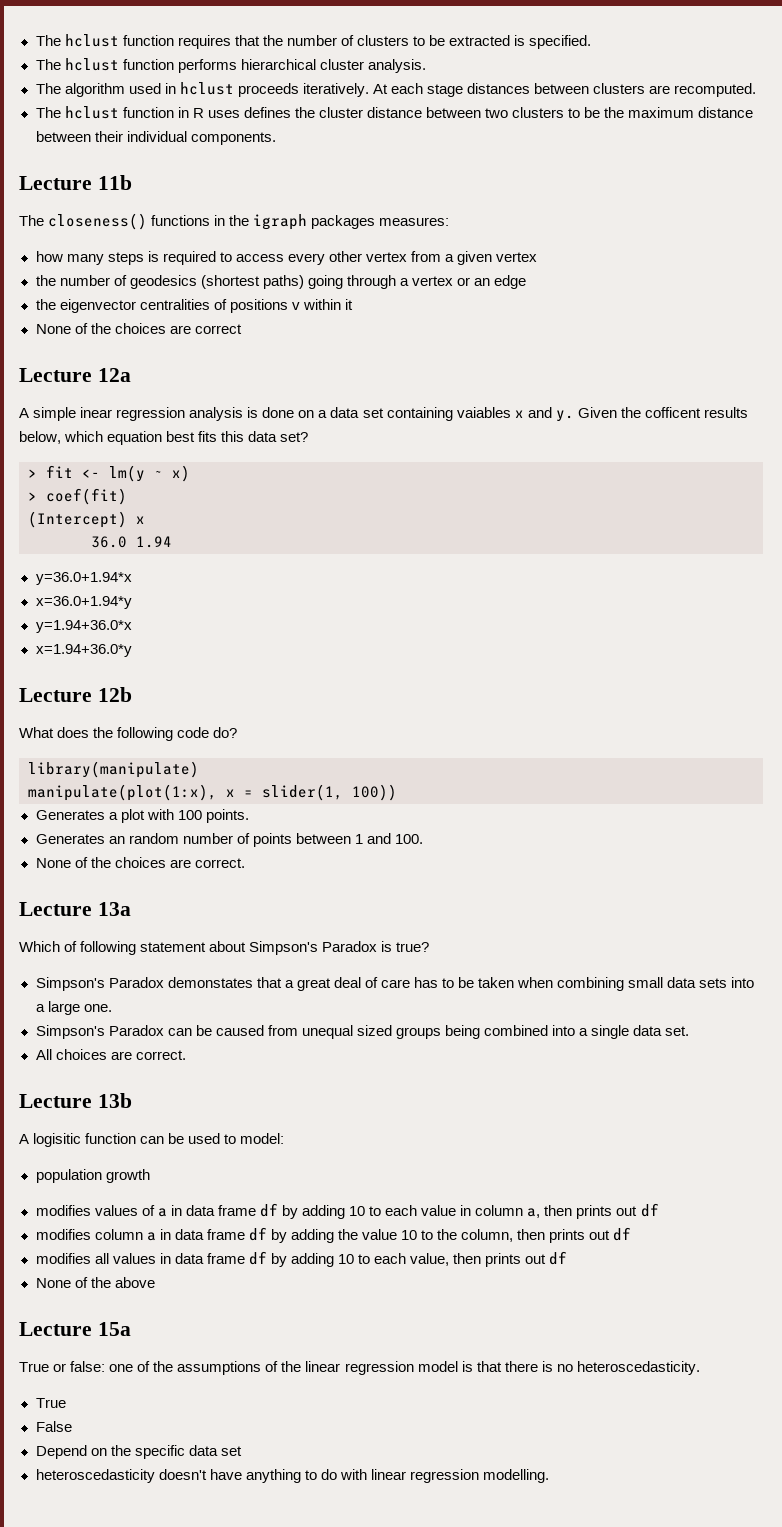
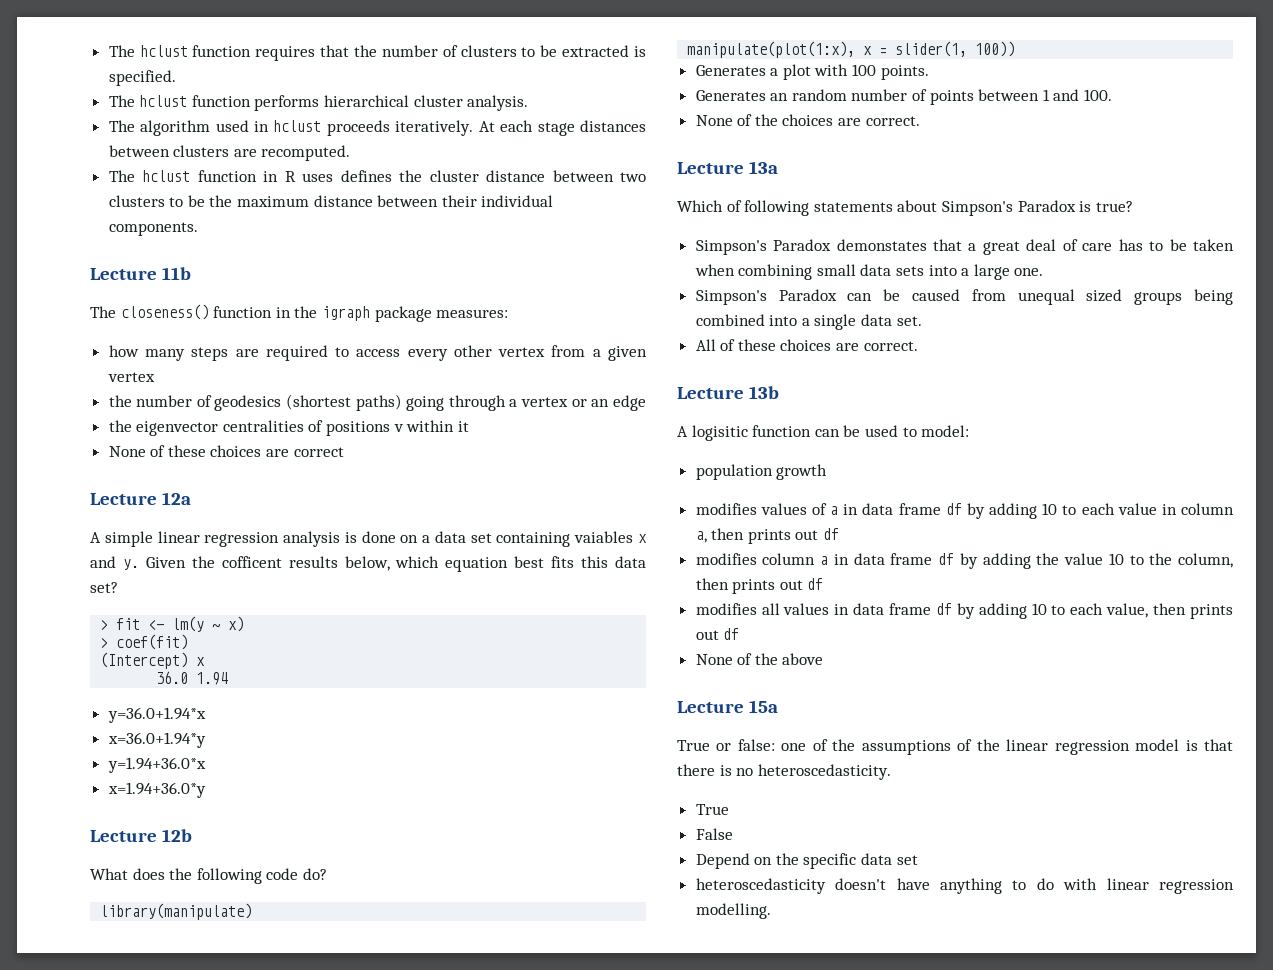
[151,215,211,226] functions -> [213,306,273,318] function
[311,215,376,229] packages -> [374,306,432,322] package
[147,251,159,262] is -> [235,349,259,357] are
[90,323,111,334] the -> [167,445,206,457] these
[80,407,113,418] inear -> [157,531,200,543] linear
[140,942,207,952] statement -> [813,202,893,212] statements
(52, 1054) none -> [720,339,776,351] of these

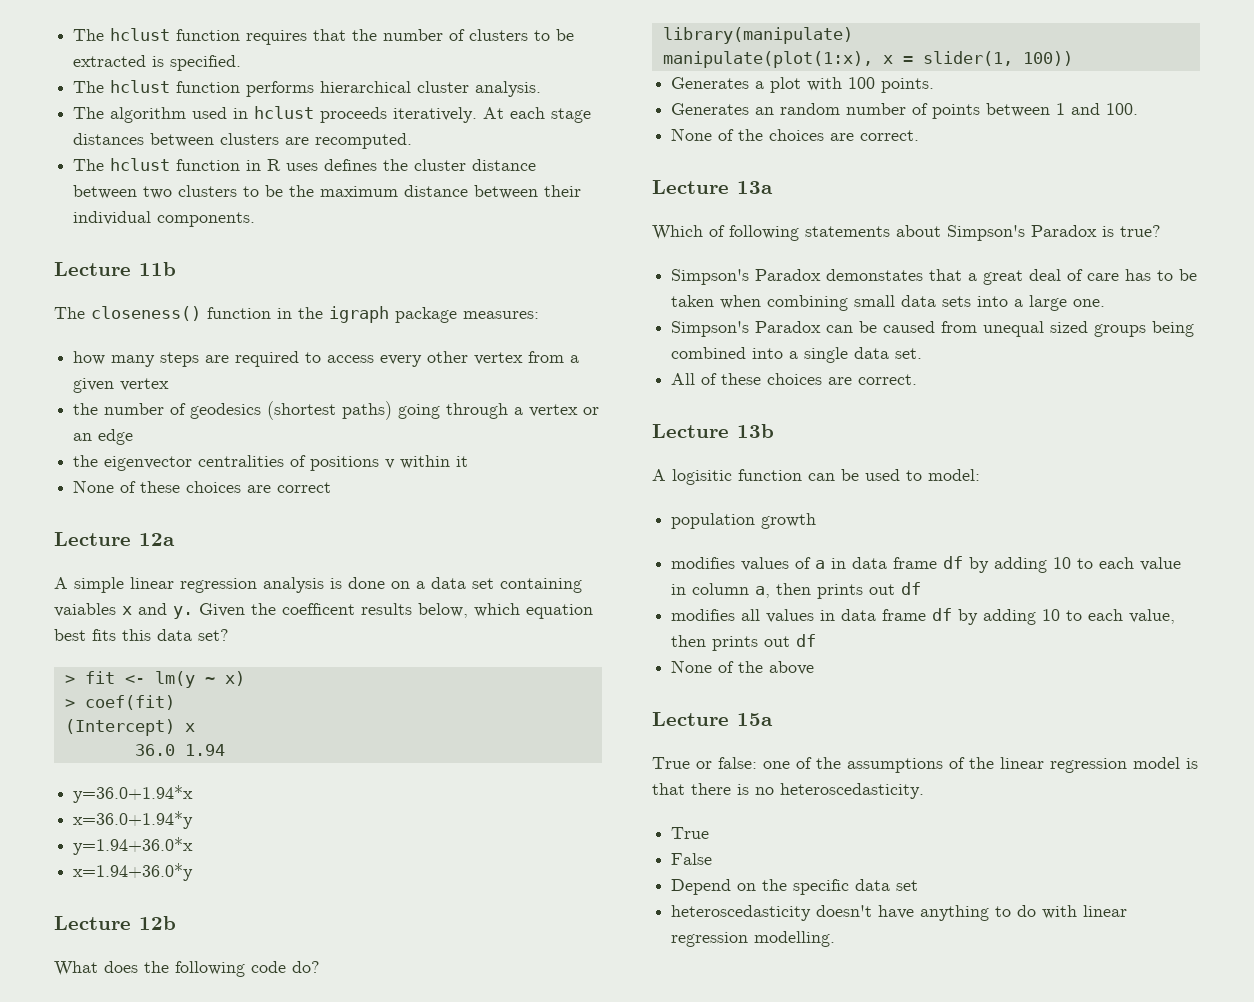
[221,556,282,568] cofficent -> [282,603,355,615] coefficent
[695,553,1233,569] [695,578,824,594] // modifies column a in data frame df by adding the value 10 to the column, then prints out df -> (922, 588) none

